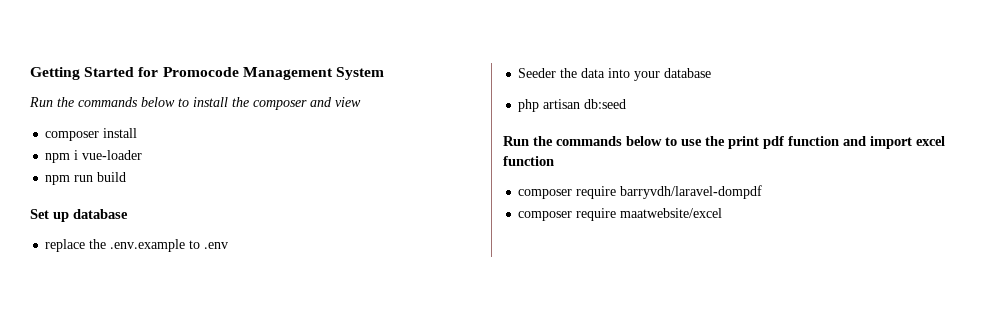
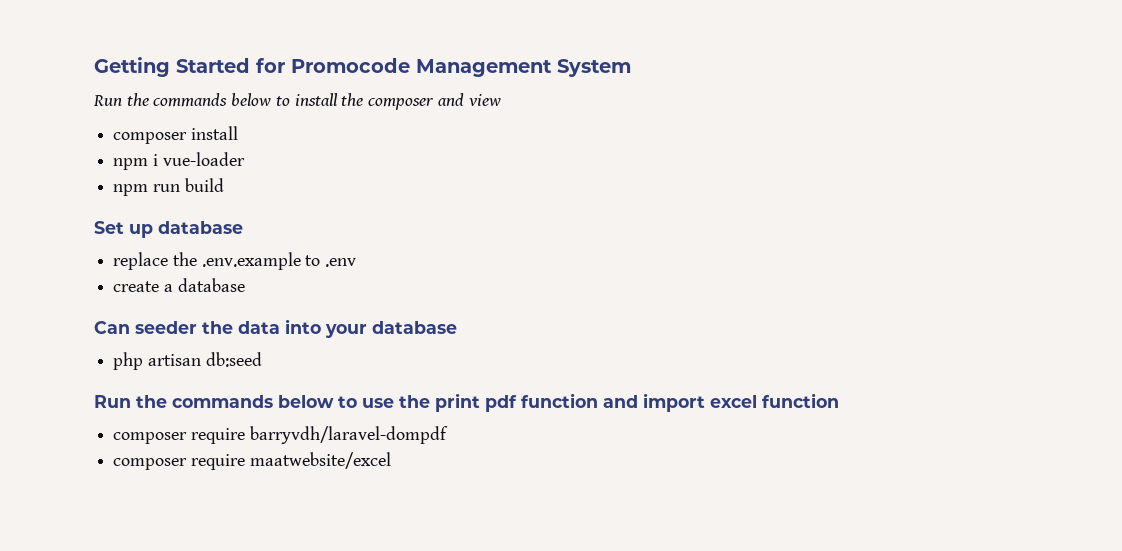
[518,68,557,78] Seeder -> [113,278,245,292] [94,321,197,334] create a database // Can seeder

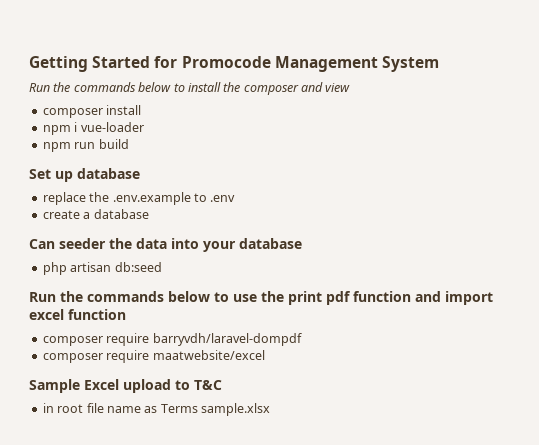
(391, 460) none -> [29,379,222,393] [42,403,270,416] // Sample Excel upload to T&C // in root file name as Terms sample.xlsx

